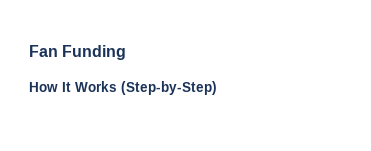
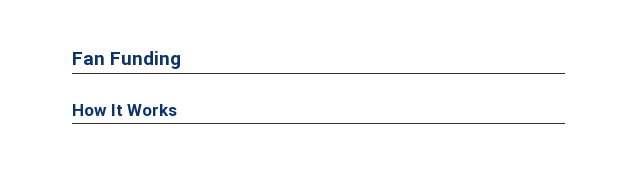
[121,81,217,95] (Step-by-Step) -> (178, 110) none

